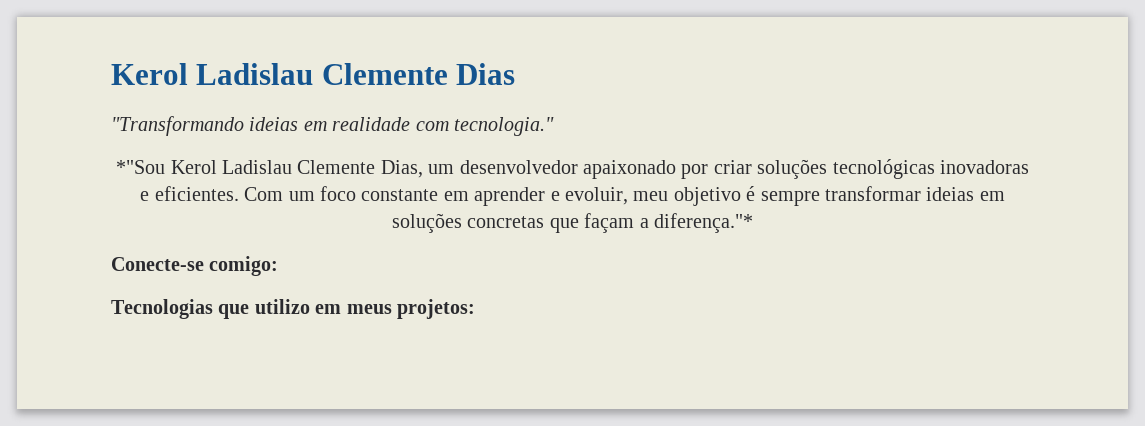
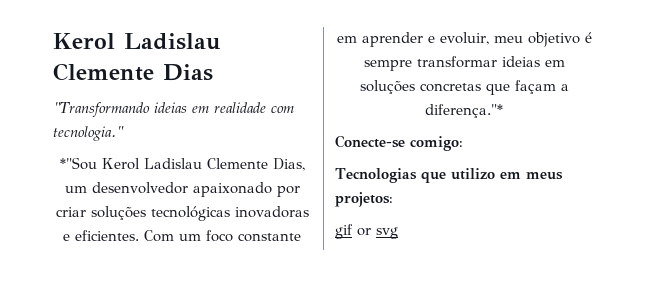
(475, 309) none -> [335,224,398,239] // gif or svg

